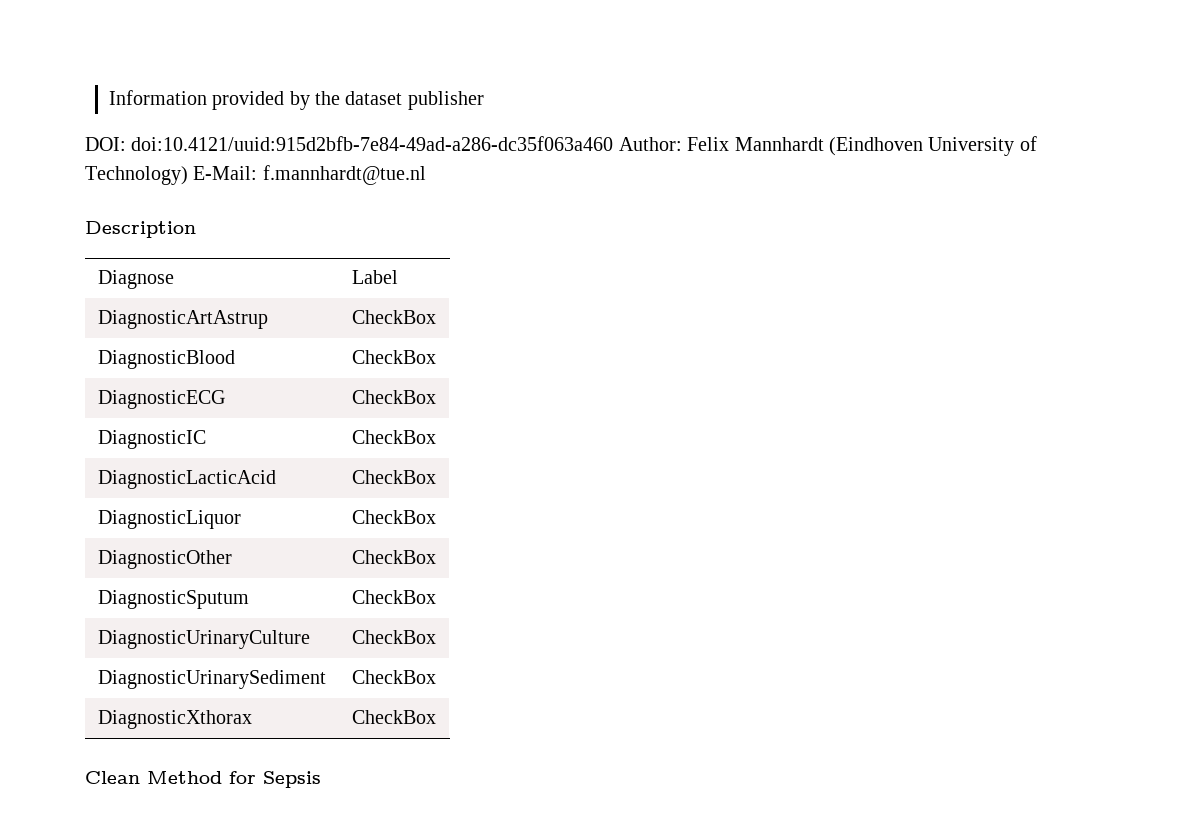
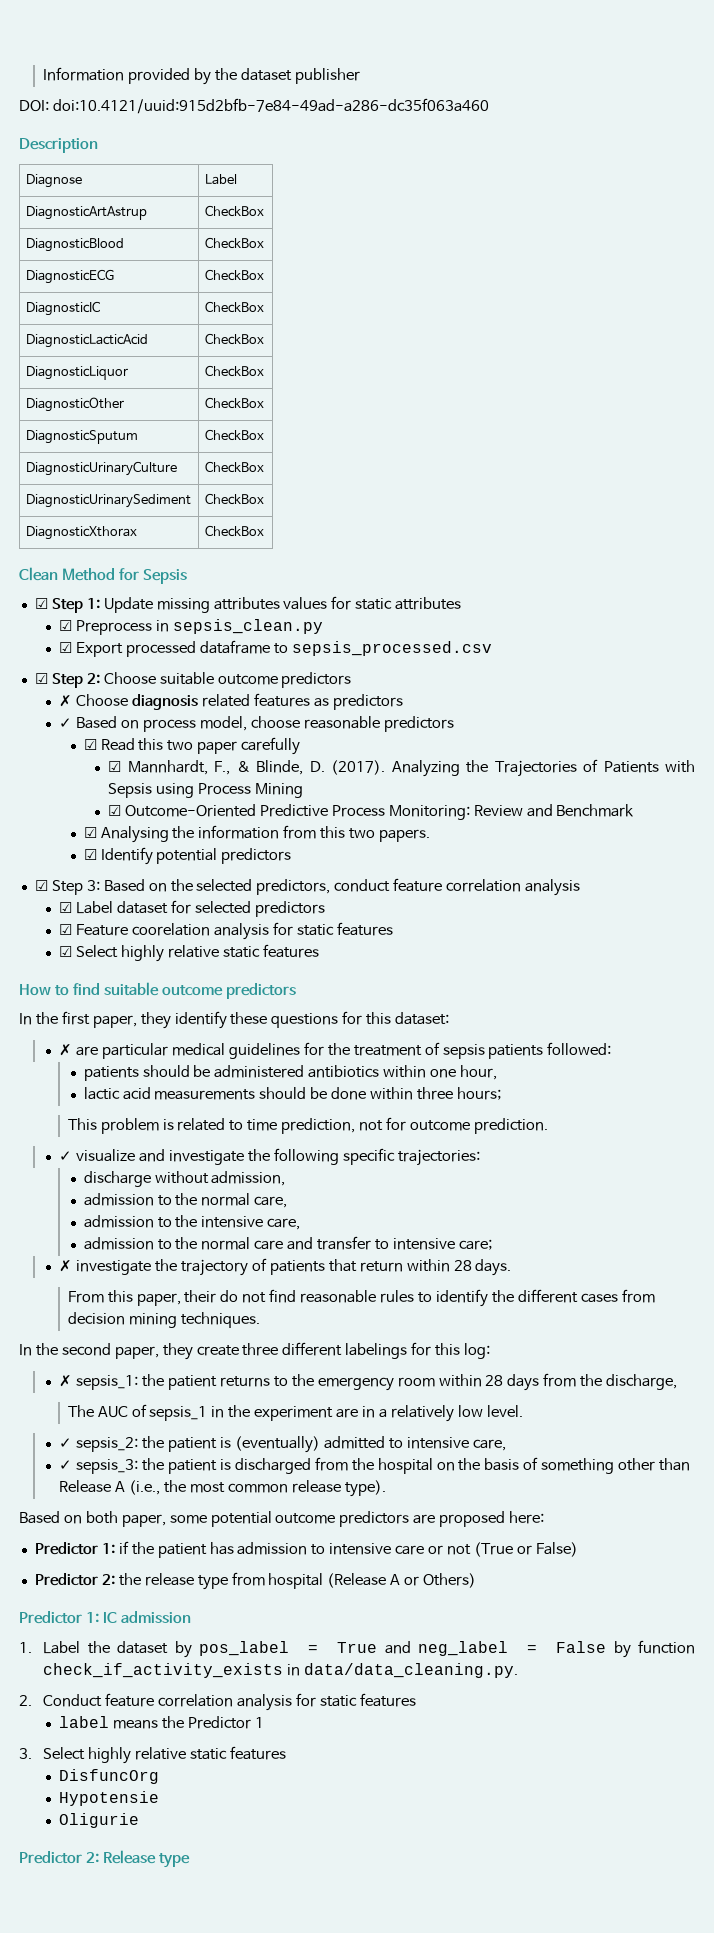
[618,136,1037,156] [85,165,426,185] Author: Felix Mannhardt (Eindhoven University of Technology) E-Mail: f.mannhardt@tue.nl -> (489, 106) none
(321, 779) none -> [34,596,462,613] [59,619,324,635] [59,640,492,657] [34,672,352,688] [59,693,403,710] [59,716,454,732] [83,737,301,755] [108,759,695,777] [108,783,303,798] [108,804,635,820] [83,825,431,843] [83,847,292,865] [34,878,581,896] [59,900,325,917] [59,922,393,940] [59,944,319,962] [19,982,296,999] [19,1011,450,1029] [59,1042,612,1059] [83,1065,498,1081] [83,1087,501,1100] [67,1117,548,1134] [59,1148,480,1166] [83,1171,286,1187] [83,1193,288,1208] [83,1215,301,1230] [83,1236,492,1250] [59,1258,512,1276] [67,1289,655,1307] [67,1312,260,1328] [19,1342,491,1360] [59,1373,678,1391] [67,1404,523,1422] [59,1436,506,1453] [59,1457,691,1474] [59,1480,386,1497] [19,1511,545,1527] [34,1541,578,1558] [34,1572,477,1590] [19,1611,191,1624] [19,1640,695,1658] [43,1663,519,1678] [19,1693,416,1711] [59,1716,264,1729] [19,1746,287,1764] [59,1769,160,1784] [59,1791,160,1806] [59,1813,140,1828] [19,1850,190,1868] // ☑ Step 1: Update missing attributes values for static attributes // ☑ Preprocess in sepsis_clean.py // ☑ Export processed dataframe to sepsis_processed.csv // ☑ Step 2: Choose suitable outcome predictors // ✗ Choose diagnosis related features as predictors // ✓ Based on process model, choose reasonable predictors // ☑ Read this two paper carefully // ☑ Mannhardt, F., & Blinde, D. (2017). Analyzing the Trajectories of Patients with Sepsis using Process Mining // ☑ Outcome-Oriented Predictive Process Monitoring: Review and Benchmark // ☑ Analysing the information from this two papers. // ☑ Identify potential predictors // ☑ Step 3: Based on the selected predictors, conduct feature correlation analysis // ☑ Label dataset for selected predictors // ☑ Feature coorelation analysis for static features // ☑ Select highly relative static features // How to find suitable outcome predictors // In the first paper, they identify these questions for this dataset: // ✗ are particular medical guidelines for the treatment of sepsis patients followed: // patients should be administered antibiotics within one hour, // lactic acid measurements should be done within three hours; // This problem is related to time prediction, not for outcome prediction. // ✓ visualize and investigate the following specific trajectories: // discharge without admission, // admission to the normal care, // admission to the intensive care, // admission to the normal care and transfer to intensive care; // ✗ investigate the trajectory of patients that return within 28 days. // From this paper, their do not find reasonable rules to identify the different cases from decision mining techniques. // In the second paper, they create three different labelings for this log: // ✗ sepsis_1: the patient returns to the emergency room within 28 days from the discharge, // The AUC of sepsis_1 in the experiment are in a relatively low level. // ✓ sepsis_2: the patient is (eventually) admitted to intensive care, // ✓ sepsis_3: the patient is discharged from the hospital on the basis of something other than Release A (i.e., the most common release type). // Based on both paper, some potential outcome predictors are proposed here: // Predictor 1: if the patient has admission to intensive care or not (True or False) // Predictor 2: the release type from hospital (Release A or Others) // Predictor 1: IC admission // 1. Label the dataset by pos_label = True and neg_label = False by function check_if_activity_exists in data/data_cleaning.py. // 2. Conduct feature correlation analysis for static features // label means the Predictor 1 // 3. Select highly relative static features // DisfuncOrg // Hypotensie // Oligurie // Predictor 2: Release type

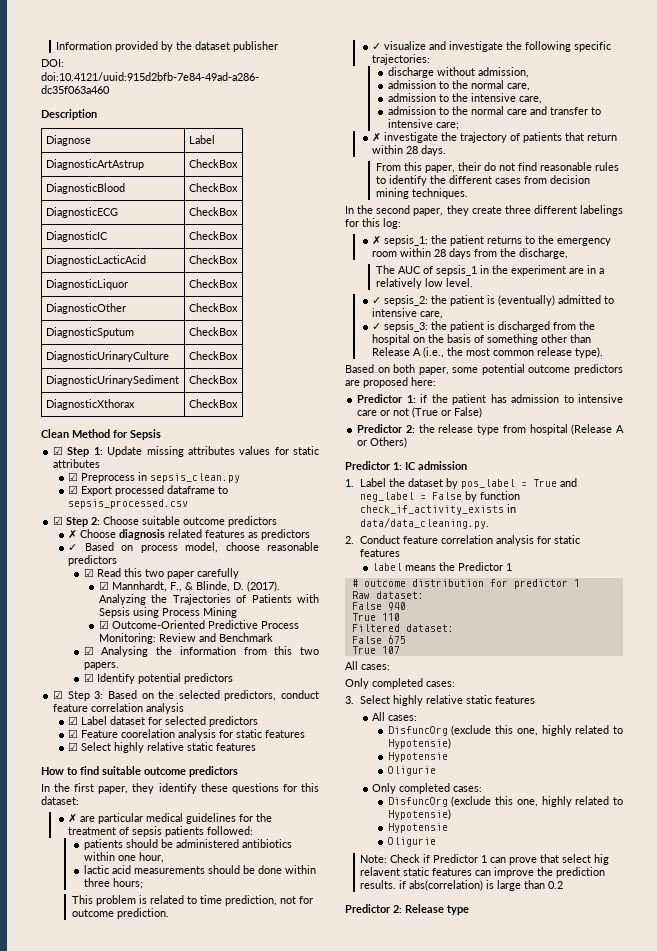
(264, 1722) none -> [351,579,580,589] [351,591,424,599] [351,602,406,611] [351,613,400,621] [351,624,454,632] [351,635,406,644] [351,646,400,654] [345,661,390,670] [345,678,455,689] // # outcome distribution for predictor 1 // Raw dataset: // False 940 // True 110 // Filtered dataset: // False 675 // True 107 // All cases: // Only completed cases:
[59,1769,160,1784] [59,1791,160,1806] [59,1813,140,1828] // DisfuncOrg // Hypotensie // Oligurie -> [372,712,418,721] [387,725,623,736] [387,738,451,749] [387,752,448,762] [387,766,436,776] [372,783,483,794] [387,796,623,807] [387,809,451,820] [387,823,448,833] [387,837,436,847] [360,854,610,865] [360,867,606,878] [360,880,564,891] // All cases: // DisfuncOrg (exclude this one, highly related to Hypotensie) // Hypotensie // Oligurie // Only completed cases: // DisfuncOrg (exclude this one, highly related to Hypotensie) // Hypotensie // Oligurie // Note: Check if Predictor 1 can prove that select hig relavent static features can improve the prediction results. if abs(correlation) is large than 0.2

